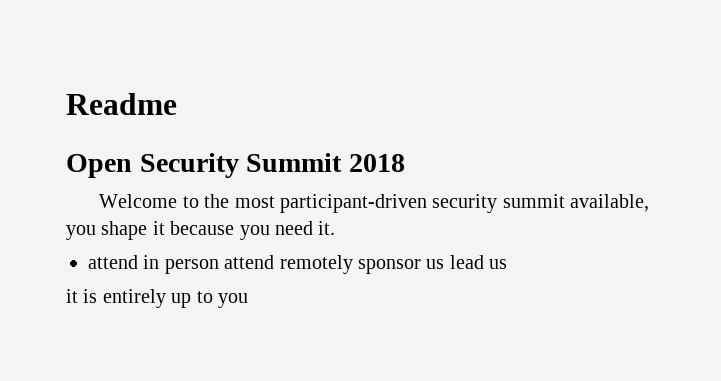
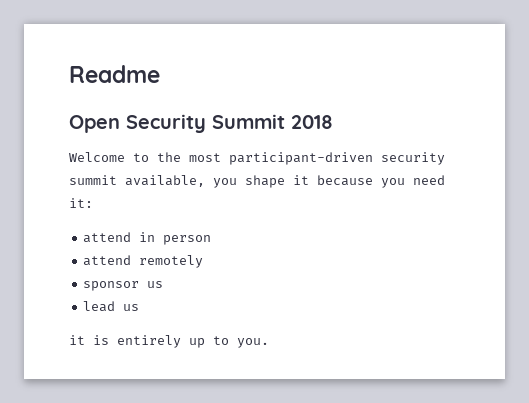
[318,221,336,235] it. -> [69,198,93,208] it:
(219, 266) none -> (212, 240) //
(353, 264) none -> (204, 261) //
(445, 264) none -> (164, 284) //
[218,293,248,308] you -> [237,338,269,348] you.

